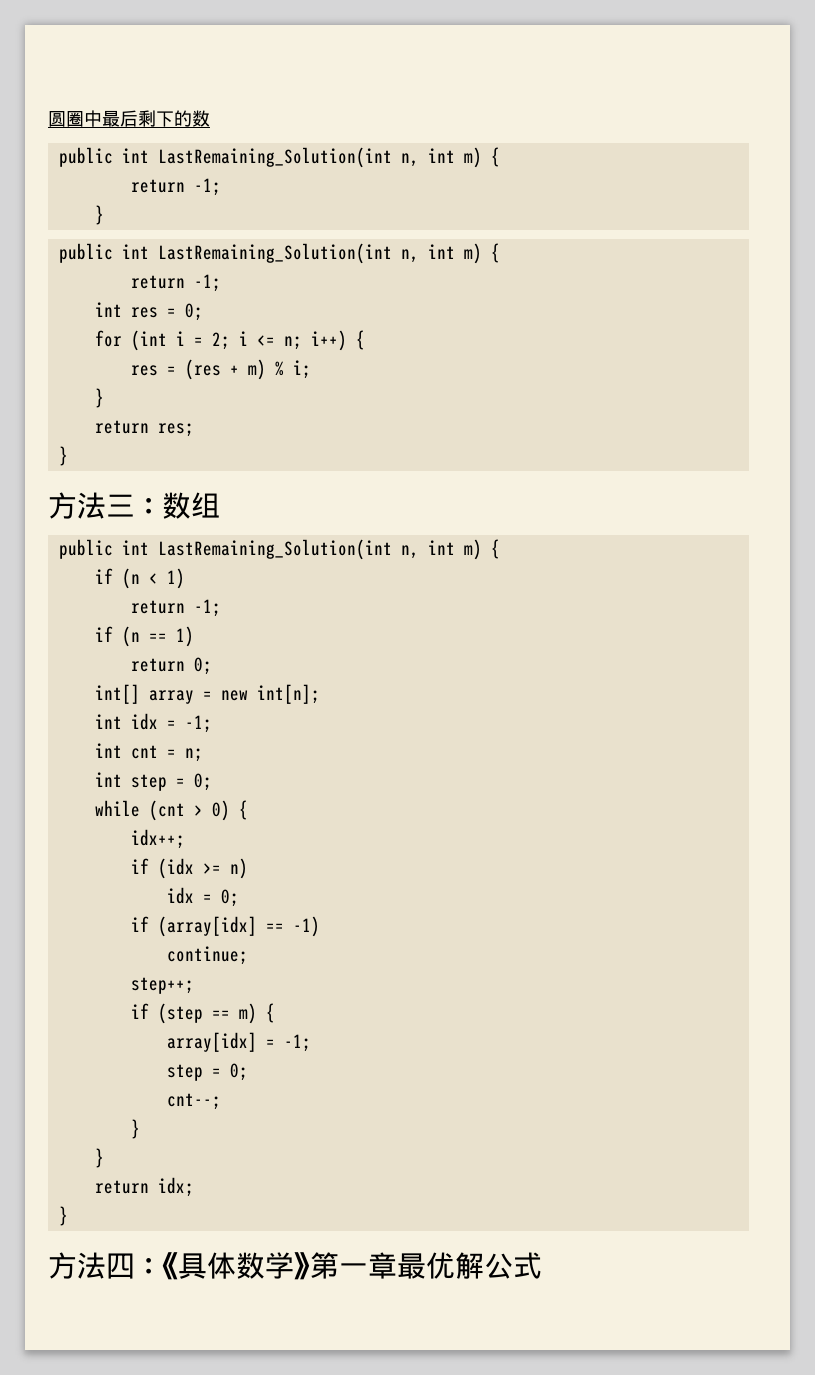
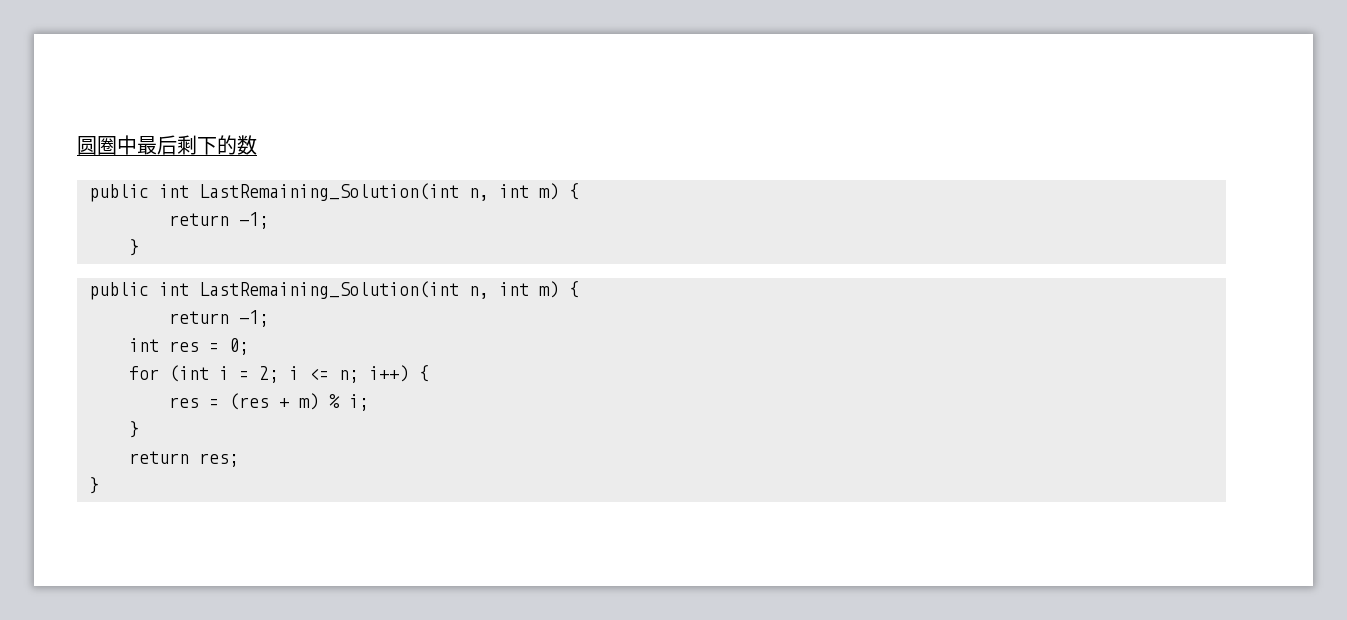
[48,492,220,519] [58,539,500,560] [94,568,185,589] [130,599,221,617] [94,626,194,647] [130,657,212,675] [94,684,320,704] [94,713,212,733] [94,743,203,762] [94,772,212,791] [94,800,248,821] [130,829,185,849] [130,858,248,879] [166,887,239,907] [130,916,320,937] [166,946,248,965] [130,977,194,994] [130,1003,275,1024] [166,1032,311,1052] [166,1063,248,1081] [166,1093,221,1110] [130,1119,140,1139] [94,1148,104,1168] [94,1177,194,1197] [58,1206,68,1226] [48,1252,542,1280] // 方法三：数组 // public int LastRemaining_Solution(int n, int m) { // if (n < 1) // return -1; // if (n == 1) // return 0; // int[] array = new int[n]; // int idx = -1; // int cnt = n; // int step = 0; // while (cnt > 0) { // idx++; // if (idx >= n) // idx = 0; // if (array[idx] == -1) // continue; // step++; // if (step == m) { // array[idx] = -1; // step = 0; // cnt--; // } // } // return idx; // } // 方法四：《具体数学》第一章最优解公式 -> (99, 485) none

